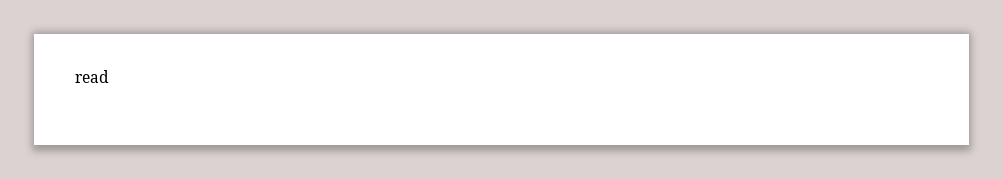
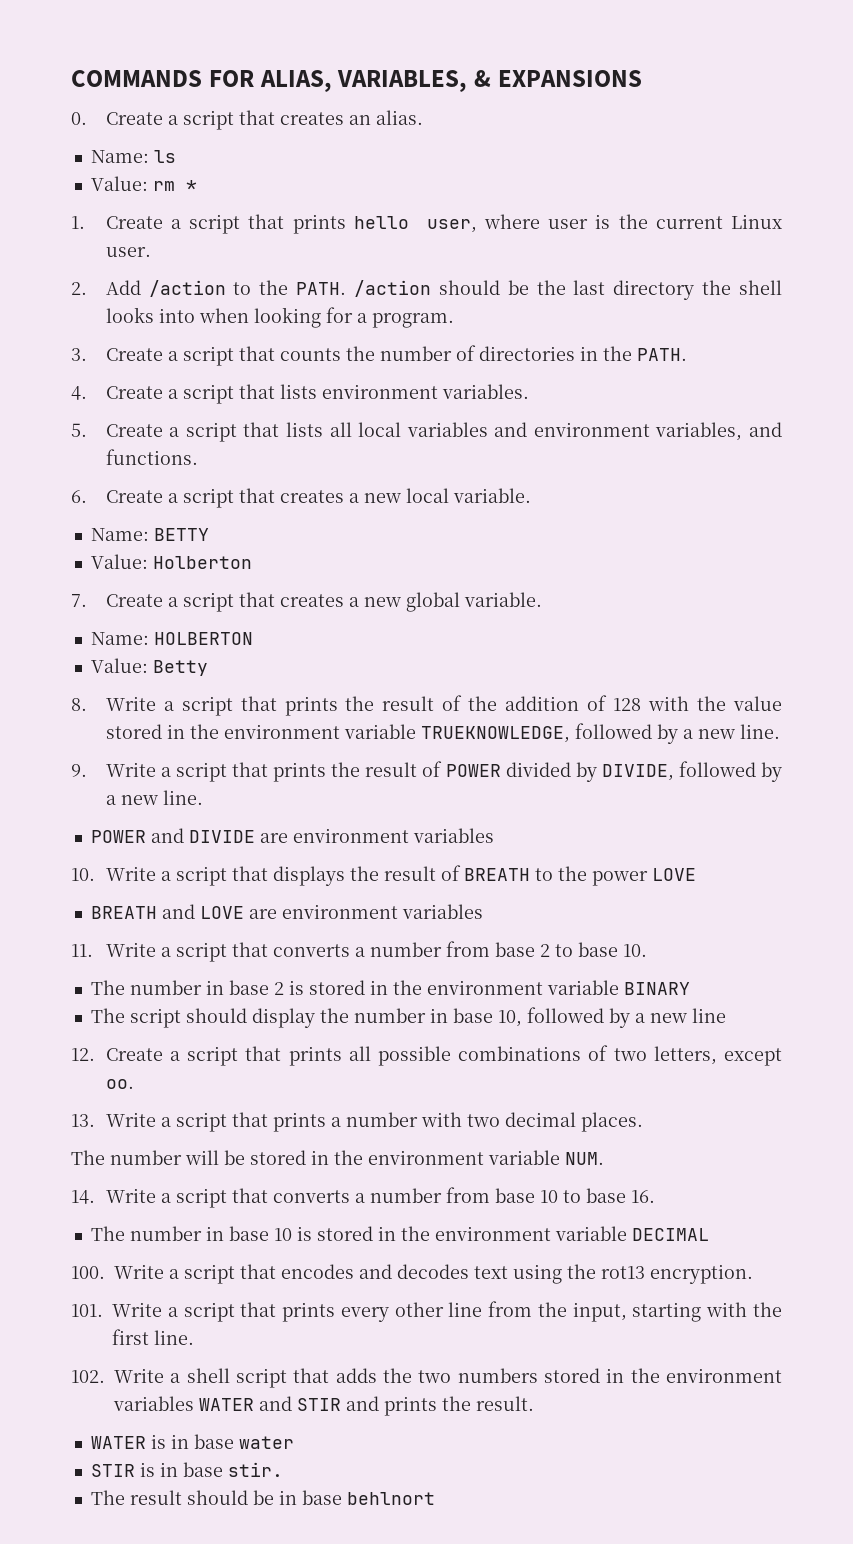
[75,70,109,83] read -> [71,70,642,92] [71,110,423,130] [90,150,176,163] [90,176,197,191] [71,214,783,234] [105,247,151,257] [71,280,782,300] [105,307,454,328] [71,345,687,366] [71,384,529,404] [71,422,782,442] [105,449,198,465] [71,488,531,508] [90,528,209,541] [90,554,252,569] [71,592,542,612] [90,632,253,645] [90,658,208,676] [71,695,782,716] [105,723,780,744] [71,761,783,782] [105,790,203,805] [90,828,494,843] [71,865,696,886] [90,904,483,919] [71,941,647,962] [90,980,690,995] [90,1007,726,1028] [71,1045,782,1066] [105,1079,134,1089] [71,1112,643,1132] [71,1150,604,1165] [71,1187,655,1208] [90,1226,709,1241] [71,1264,753,1284] [71,1301,782,1322] [112,1329,194,1345] [71,1368,783,1388] [113,1396,534,1416] [90,1434,294,1449] [90,1462,283,1477] [90,1490,435,1505] COMMANDS FOR ALIAS, VARIABLES, & EXPANSIONS // 0. Create a script that creates an alias. // Name: ls // Value: rm * // 1. Create a script that prints hello user, where user is the current Linux user. // 2. Add /action to the PATH. /action should be the last directory the shell looks into when looking for a program. // 3. Create a script that counts the number of directories in the PATH. // 4. Create a script that lists environment variables. // 5. Create a script that lists all local variables and environment variables, and functions. // 6. Create a script that creates a new local variable. // Name: BETTY // Value: Holberton // 7. Create a script that creates a new global variable. // Name: HOLBERTON // Value: Betty // 8. Write a script that prints the result of the addition of 128 with the value stored in the environment variable TRUEKNOWLEDGE, followed by a new line. // 9. Write a script that prints the result of POWER divided by DIVIDE, followed by a new line. // POWER and DIVIDE are environment variables // 10. Write a script that displays the result of BREATH to the power LOVE // BREATH and LOVE are environment variables // 11. Write a script that converts a number from base 2 to base 10. // The number in base 2 is stored in the environment variable BINARY // The script should display the number in base 10, followed by a new line // 12. Create a script that prints all possible combinations of two letters, except oo. // 13. Write a script that prints a number with two decimal places. // The number will be stored in the environment variable NUM. // 14. Write a script that converts a number from base 10 to base 16. // The number in base 10 is stored in the environment variable DECIMAL // 100. Write a script that encodes and decodes text using the rot13 encryption. // 101. Write a script that prints every other line from the input, starting with the first line. // 102. Write a shell script that adds the two numbers stored in the environment variables WATER and STIR and prints the result. // WATER is in base water // STIR is in base stir. // The result should be in base behlnort

